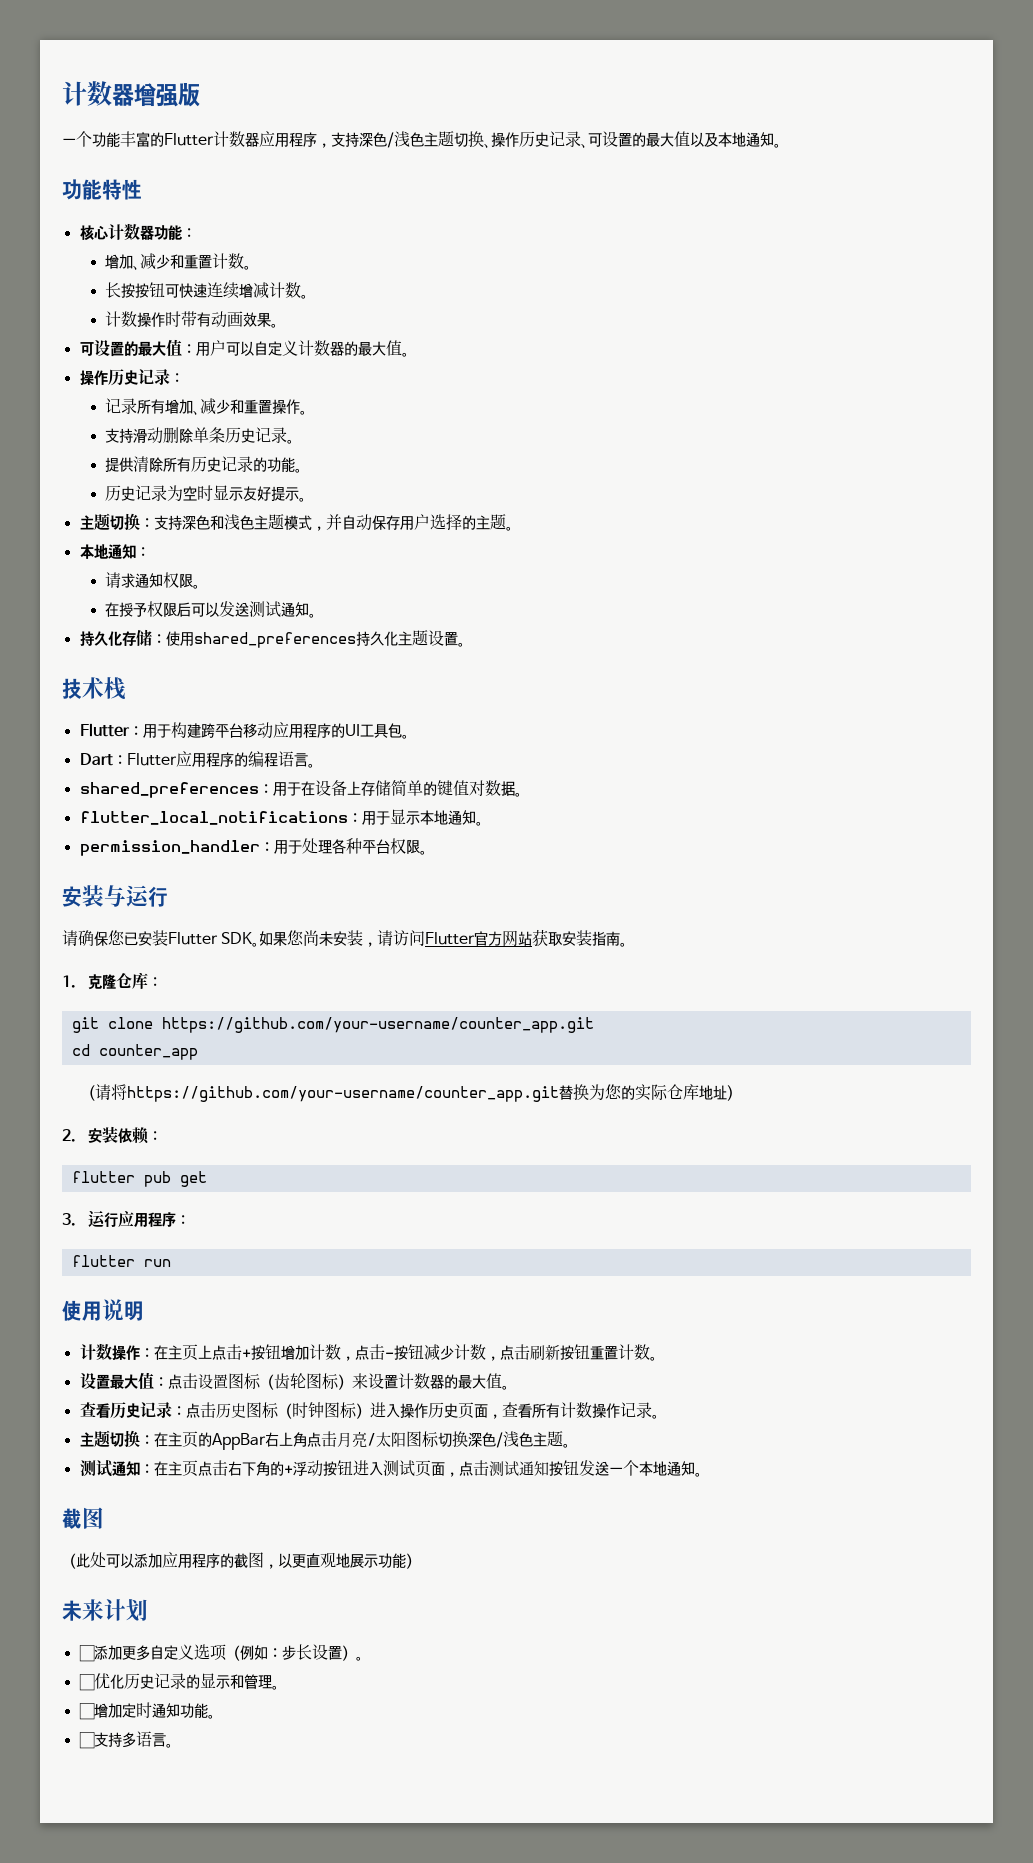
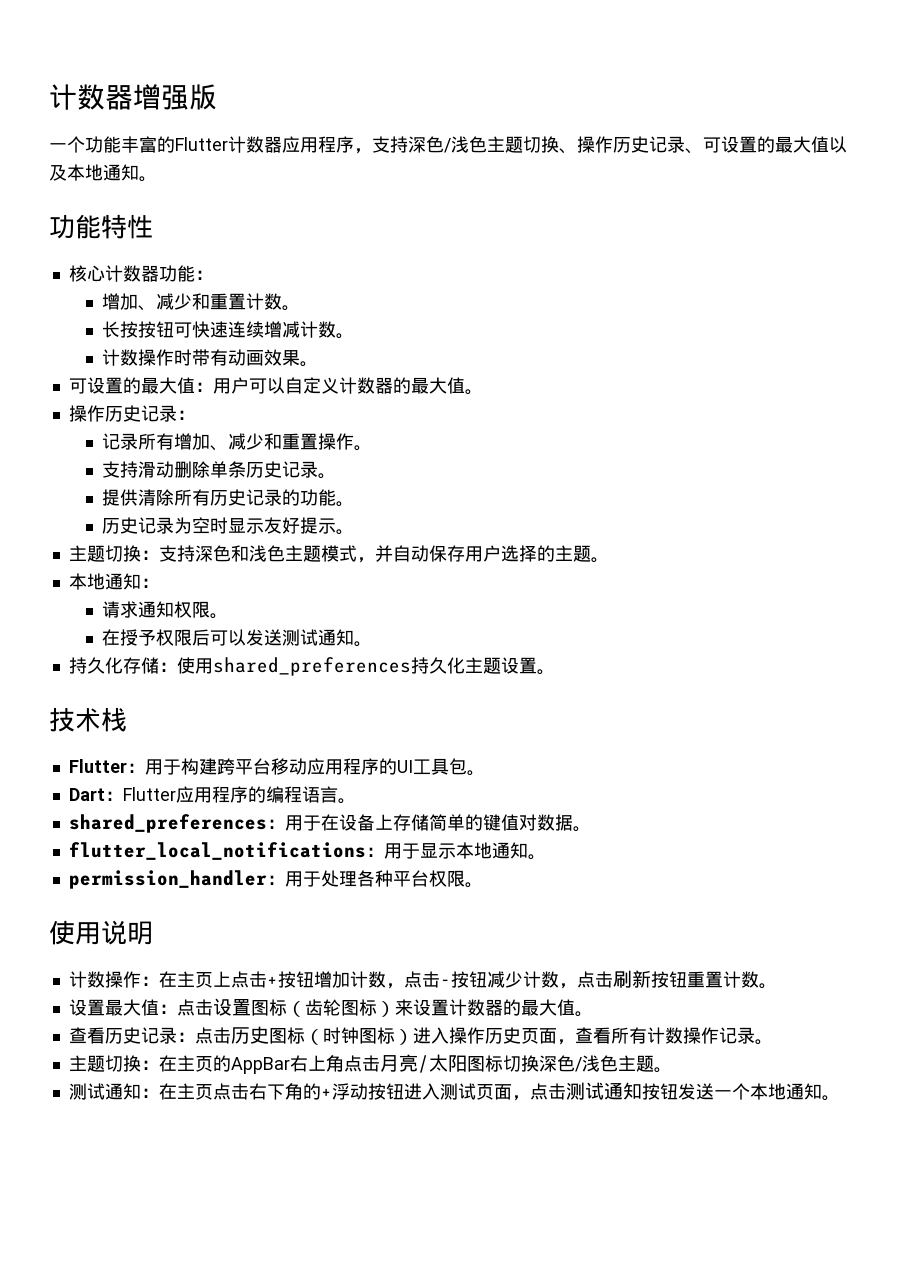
[62,885,168,907] [62,929,628,947] [62,972,162,990] [71,1017,594,1033] [71,1044,198,1060] [87,1084,734,1102] [62,1126,162,1144] [71,1171,207,1187] [62,1210,190,1228] [71,1255,171,1267] // 安装与运行 // 请确保您已安装Flutter SDK。如果您尚未安装，请访问Flutter官方网站获取安装指南。 // 1.克隆仓库： // git clone https://github.com/your-username/counter_app.git // cd counter_app // (请将https://github.com/your-username/counter_app.git替换为您的实际仓库地址) // 2.安装依赖： // flutter pub get // 3.运行应用程序： // flutter run -> (483, 885) none
[62,1507,104,1529] [62,1552,420,1569] [62,1599,148,1622] [78,1644,363,1662] [78,1673,279,1691] [78,1702,215,1720] [78,1731,173,1749] // 截图 // （此处可以添加应用程序的截图，以更直观地展示功能） // 未来计划 // ☐添加更多自定义选项（例如：步长设置）。 // ☐优化历史记录的显示和管理。 // ☐增加定时通知功能。 // ☐支持多语言。 -> (840, 1098) none

